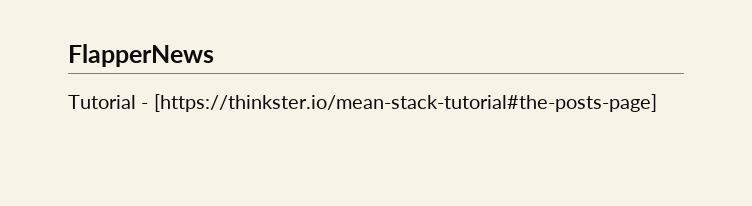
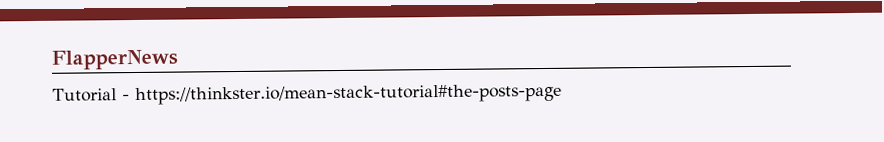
[153,94,657,112] [https://thinkster.io/mean-stack-tutorial#the-posts-page] -> [134,83,562,106] https://thinkster.io/mean-stack-tutorial#the-posts-page

